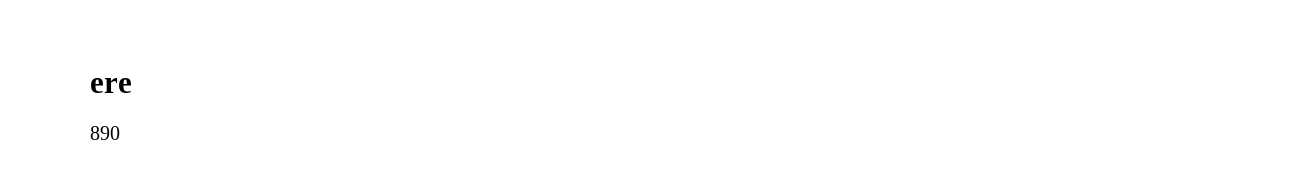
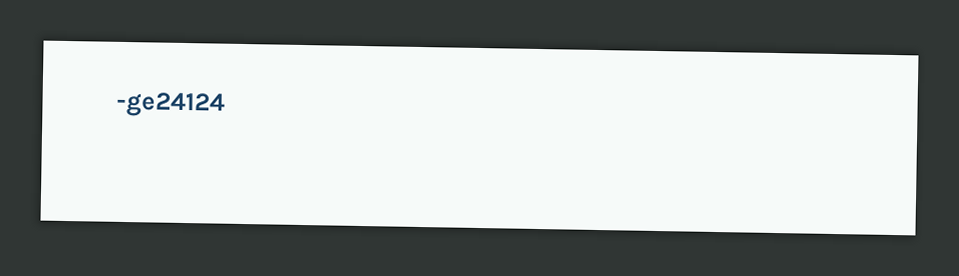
[90,78,132,93] [90,126,120,140] ere // 890 -> [116,91,225,118] -ge24124

